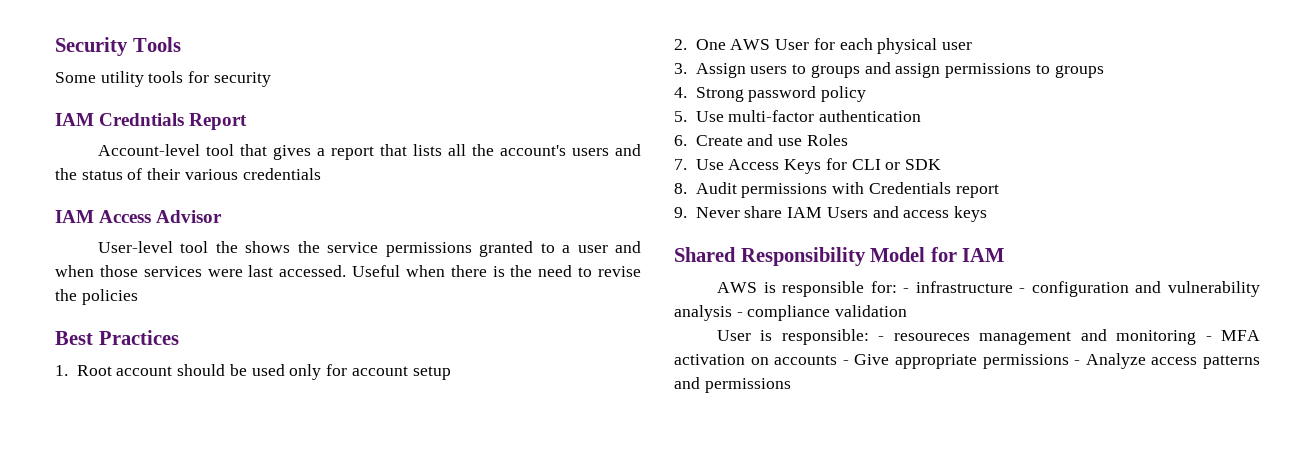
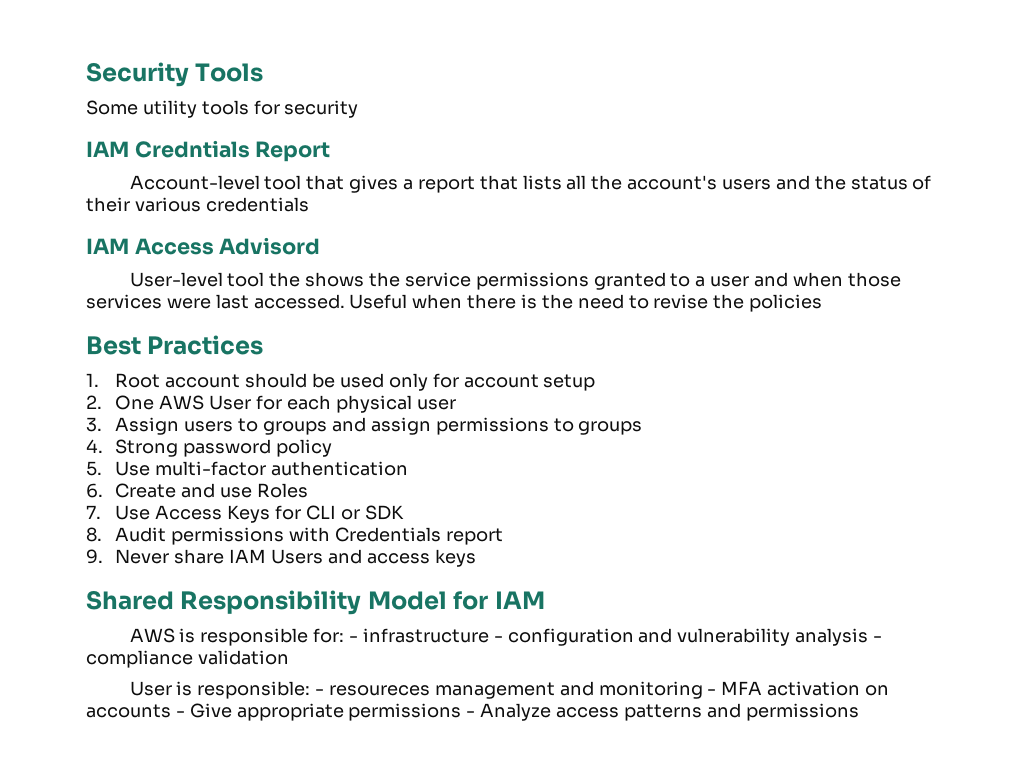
[156,210,223,223] Advisor -> [219,237,321,255] Advisord

